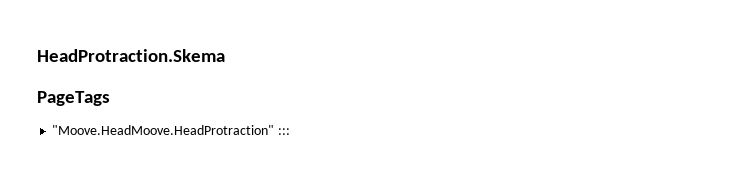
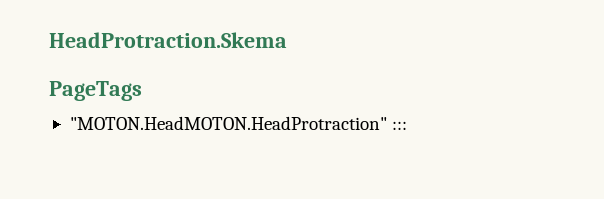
[52,125,275,135] "Moove.HeadMoove.HeadProtraction" -> [69,116,387,130] "MOTON.HeadMOTON.HeadProtraction"

